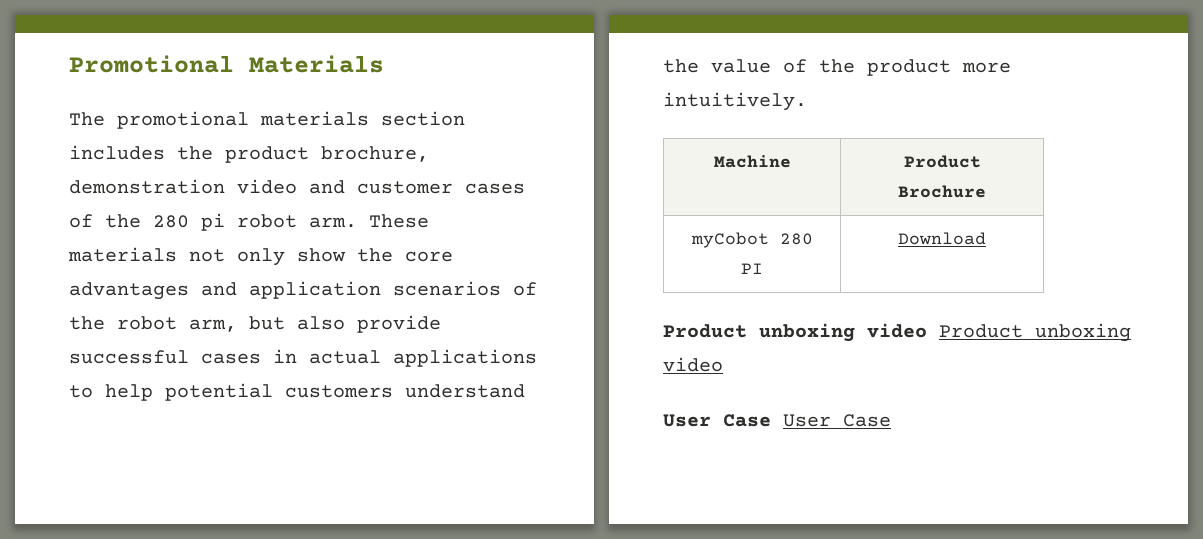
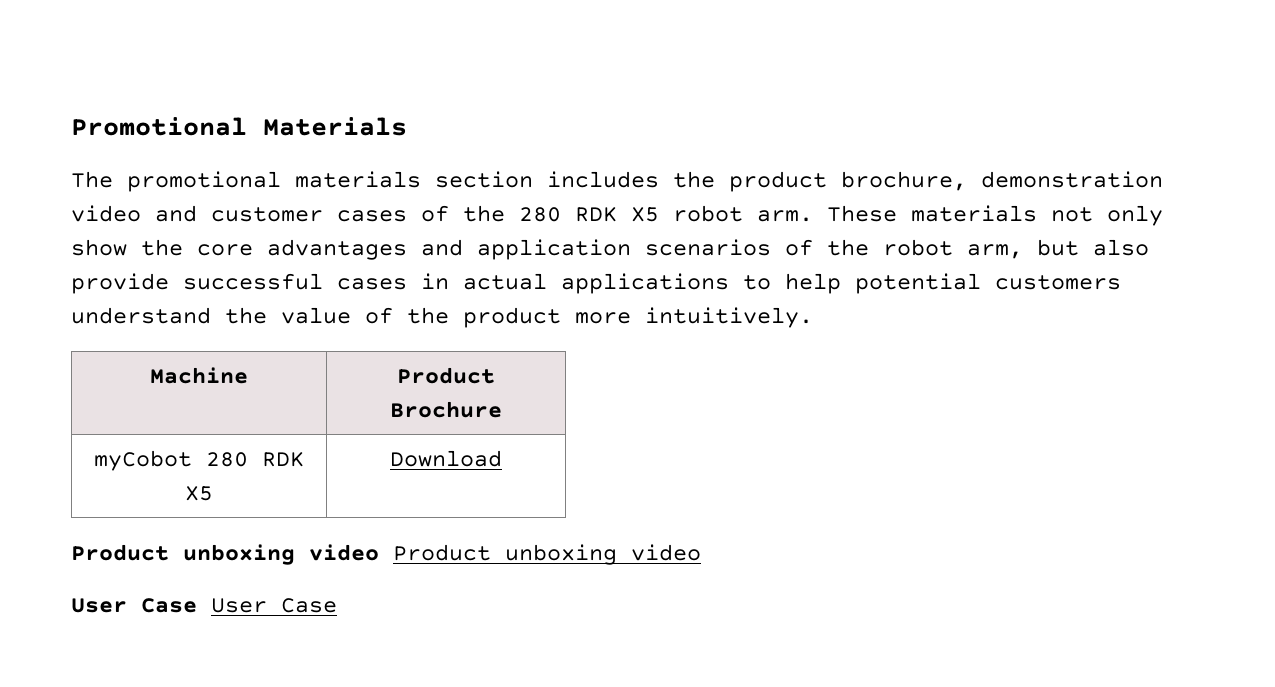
[201,213,225,231] pi -> [575,207,659,222] RDK X5
[741,263,763,274] PI -> [262,452,304,467] [185,486,213,501] RDK X5

